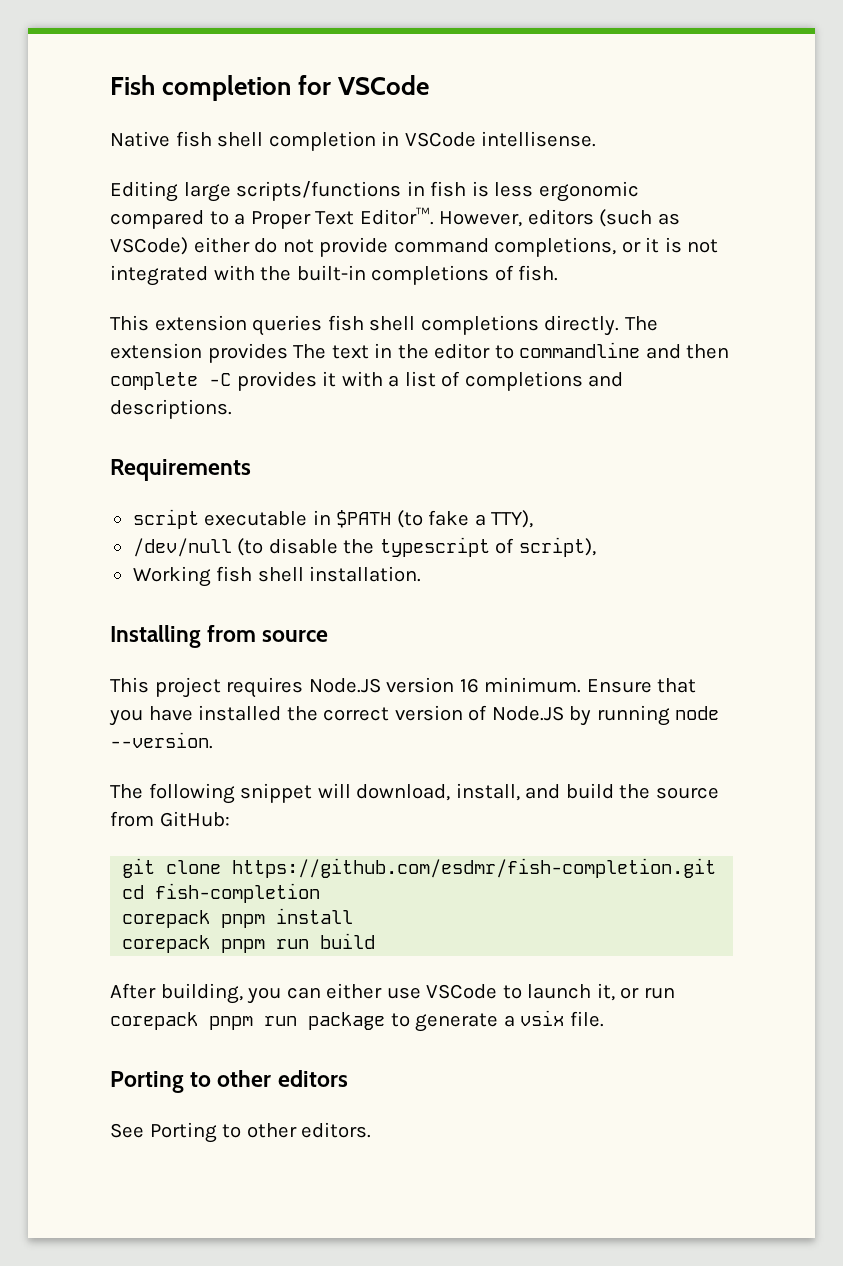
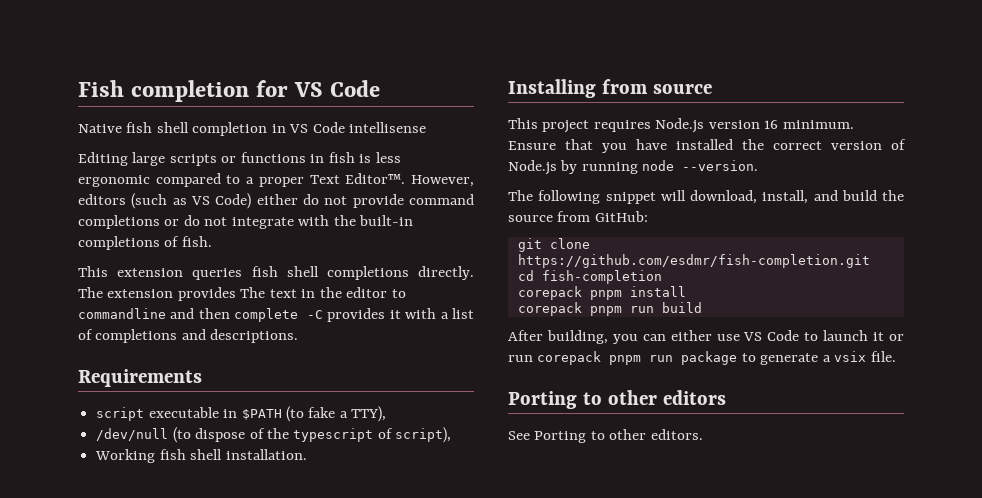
[338,75,430,95] VSCode -> [294,80,381,97] VS Code
[404,131,597,147] VSCode intellisense. -> [289,122,427,133] VS Code intellisense
[236,181,402,201] scripts/functions -> [169,152,306,166] scripts or functions
[250,211,311,229] Proper -> [258,177,304,187] proper
[110,237,188,255] VSCode) -> [191,193,252,209] VS Code)
[494,237,719,257] [110,265,208,286] completions, or it is not integrated -> [78,215,294,229] completions or do not integrate
[268,538,338,554] disable -> [195,428,265,442] dispose of
[308,678,381,693] Node.JS -> [655,118,705,133] Node.js
[491,706,564,721] Node.JS -> [508,160,557,175] Node.js
[426,984,498,999] VSCode -> [743,330,800,341] VS Code
[596,983,615,1001] it, -> [873,332,885,341] it

